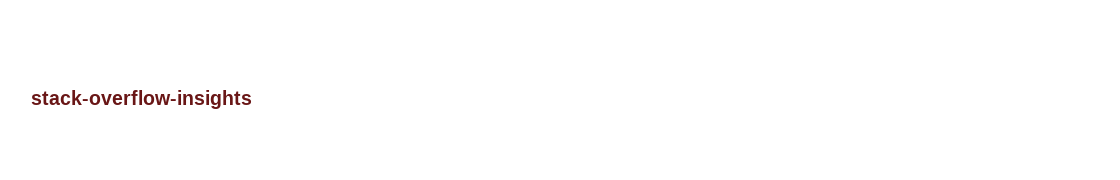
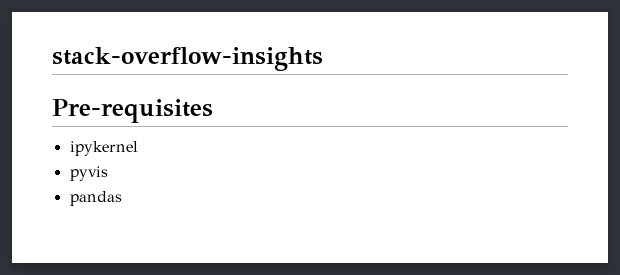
(252, 99) none -> [52,99,213,123] [69,141,138,156] [69,166,108,181] [69,191,122,206] // Pre-requisites // ipykernel // pyvis // pandas

